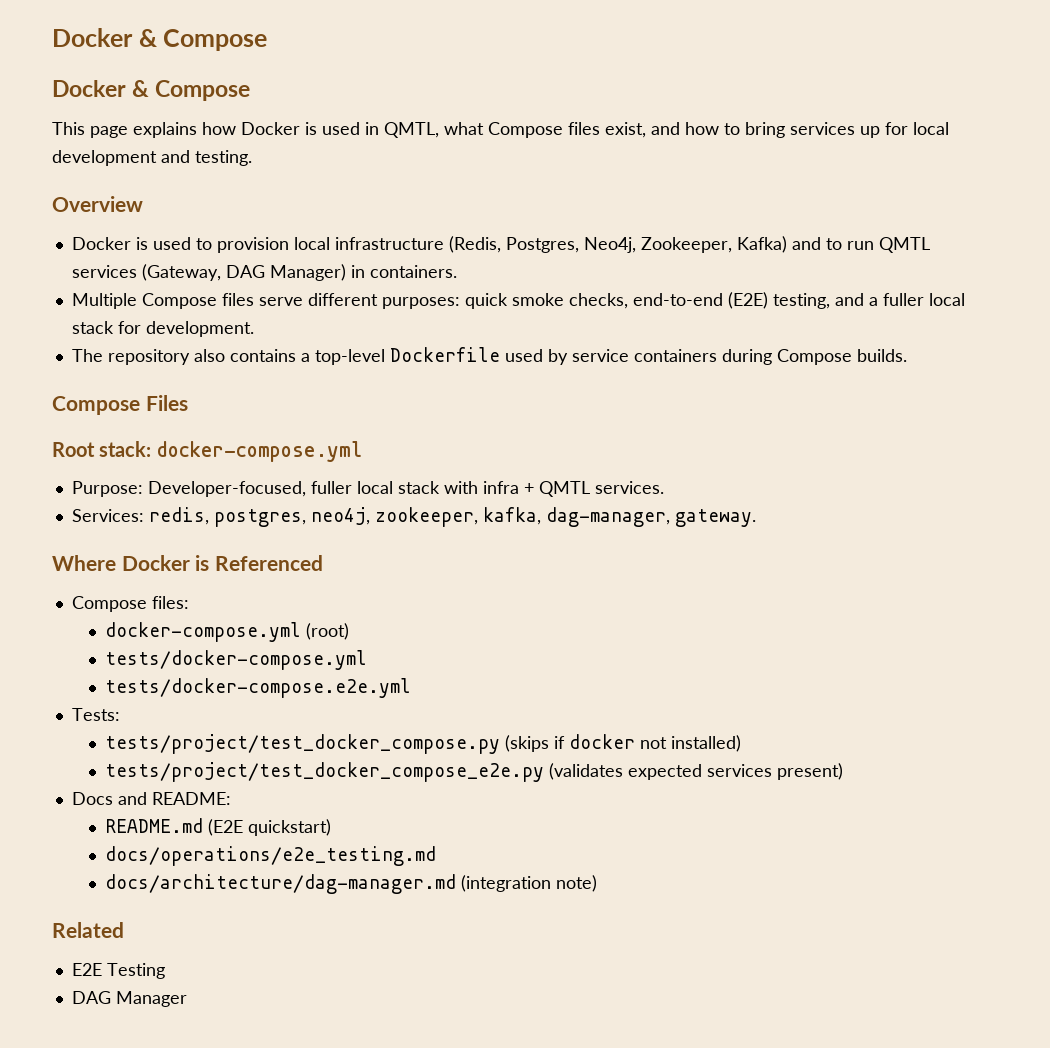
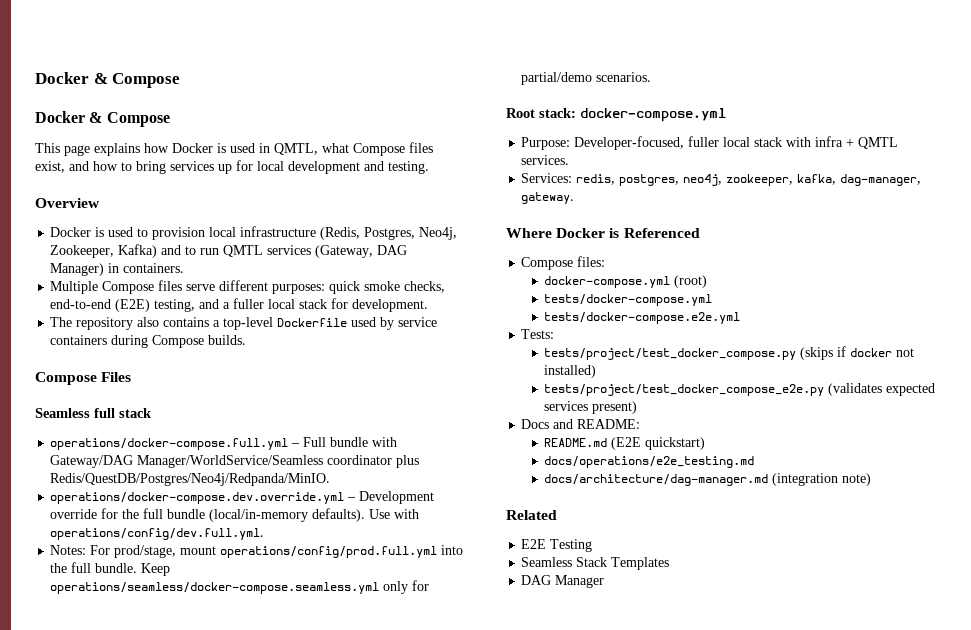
(188, 403) none -> [35,408,152,418] [50,437,398,450] [50,455,420,468] [50,473,331,486] [50,491,435,504] [50,508,420,522] [50,528,265,540] [50,545,464,558] [50,562,171,576] [50,580,430,594] [521,72,652,85] // Seamless full stack // operations/docker-compose.full.yml – Full bundle with Gateway/DAG Manager/WorldService/Seamless coordinator plus Redis/QuestDB/Postgres/Neo4j/Redpanda/MinIO. // operations/docker-compose.dev.override.yml – Development override for the full bundle (local/in-memory defaults). Use with operations/config/dev.full.yml. // Notes: For prod/stage, mount operations/config/prod.full.yml into the full bundle. Keep operations/seamless/docker-compose.seamless.yml only for partial/demo scenarios.
(165, 971) none -> [521,557,670,570] // Seamless Stack Templates

